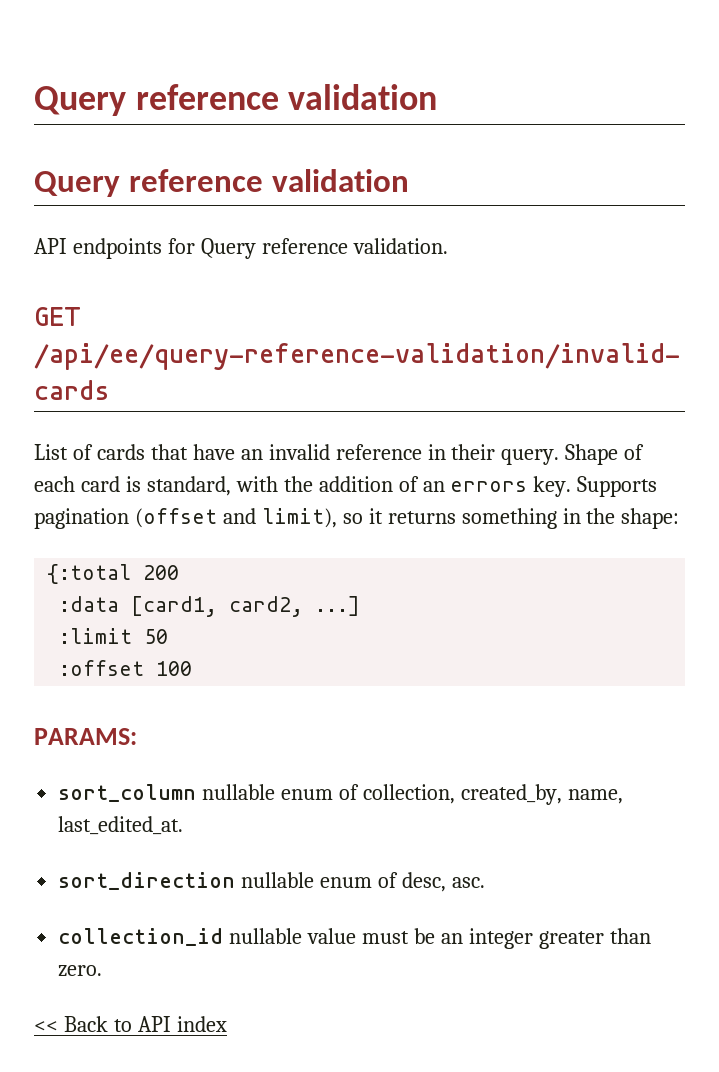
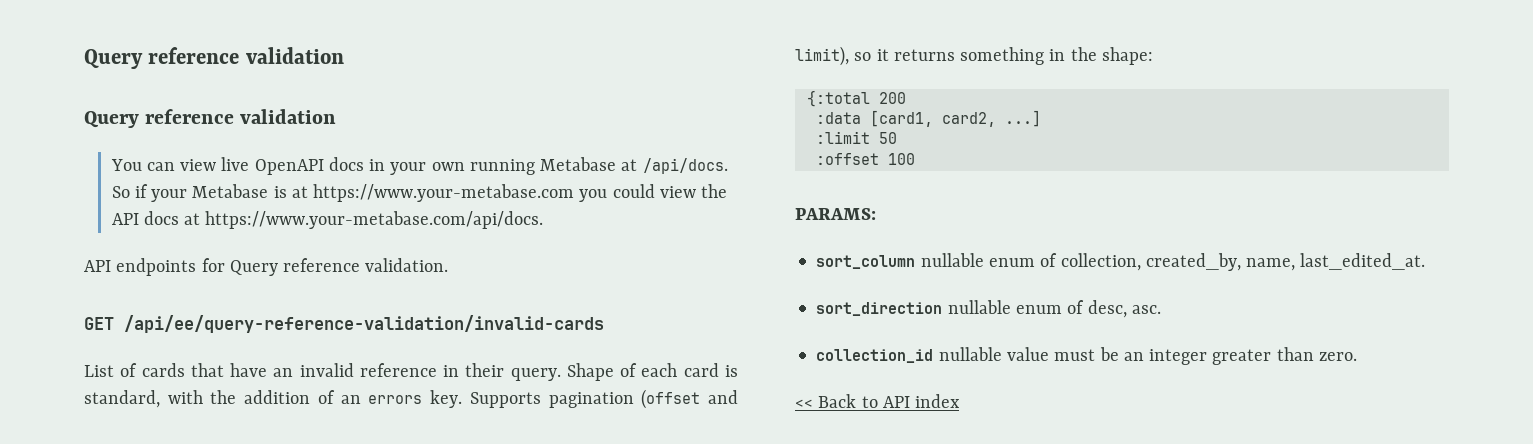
(409, 180) none -> [110,157,728,175] [111,184,728,202] [111,211,544,229] // You can view live OpenAPI docs in your own running Metabase at /api/docs. So if your Metabase is at https://www.your-metabase.com you could view the API docs at https://www.your-metabase.com/api/docs.

